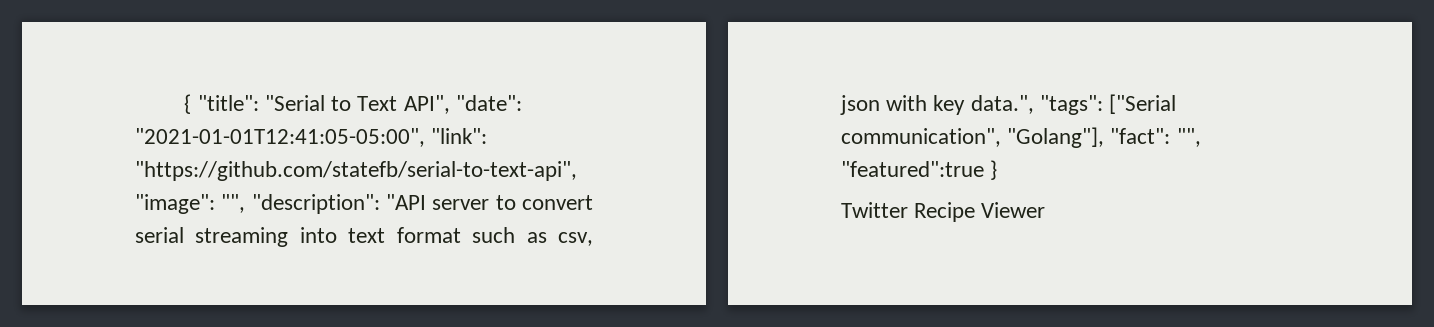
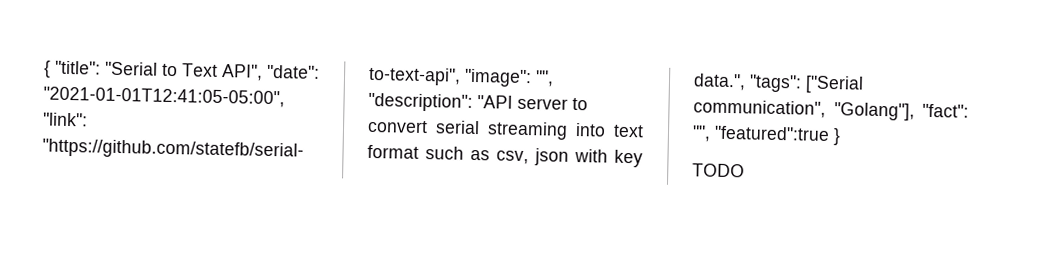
[841,202,1046,222] Twitter Recipe Viewer -> [692,163,745,178] TODO

